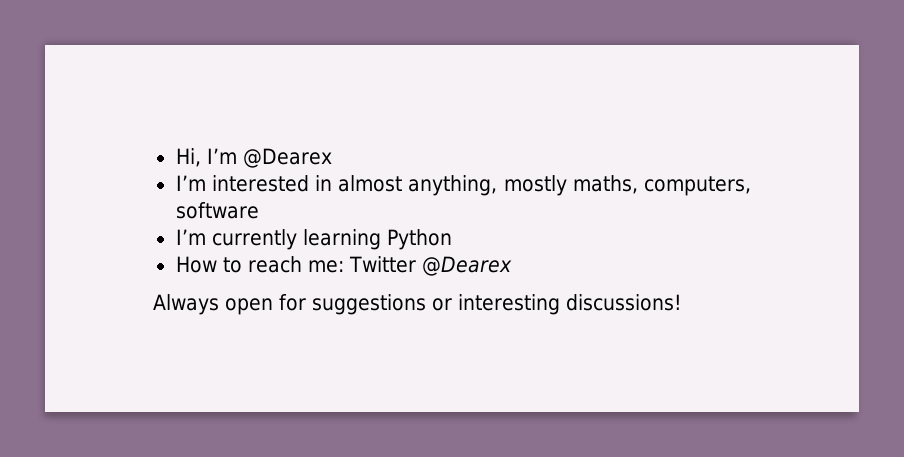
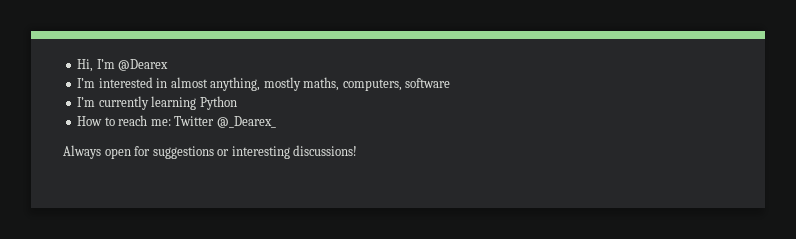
[421,256,512,276] @Dearex -> [216,116,276,128] @_Dearex_

